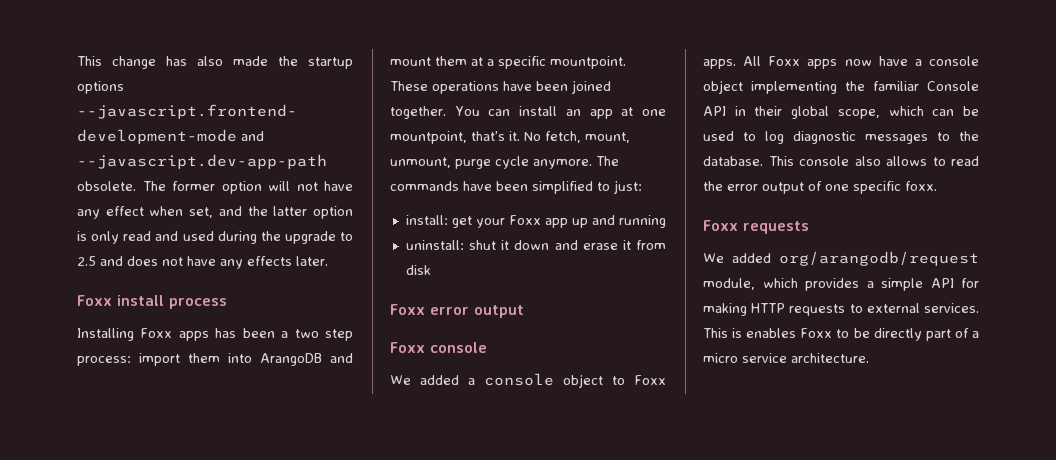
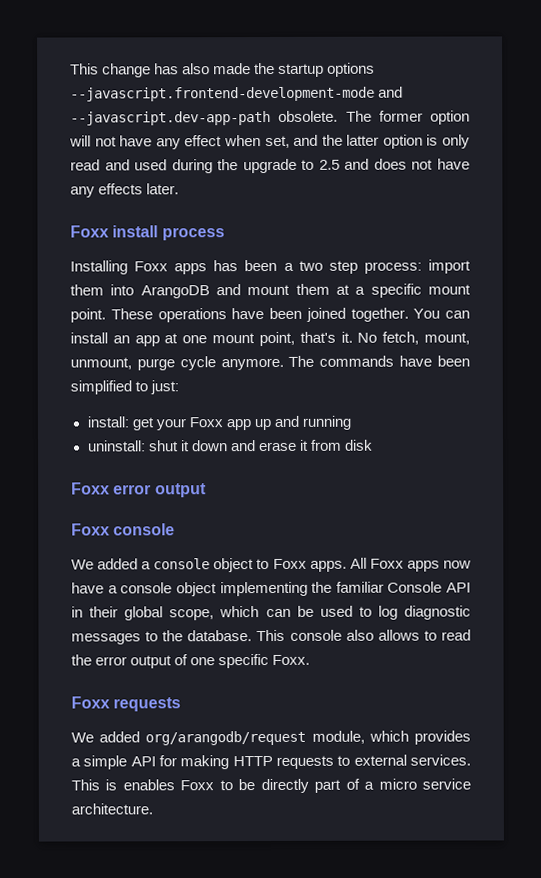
[550,56,626,69] mountpoint. -> [428,284,471,295] [70,308,106,323] mount point.
[390,131,467,144] mountpoint, -> [212,331,295,347] mount point,
[905,181,937,191] foxx. -> [272,654,311,665] Foxx.

